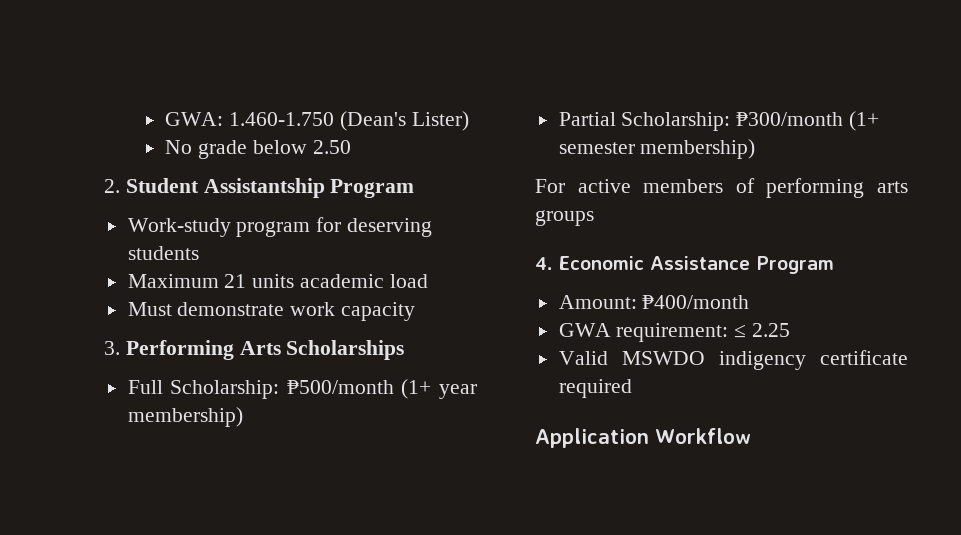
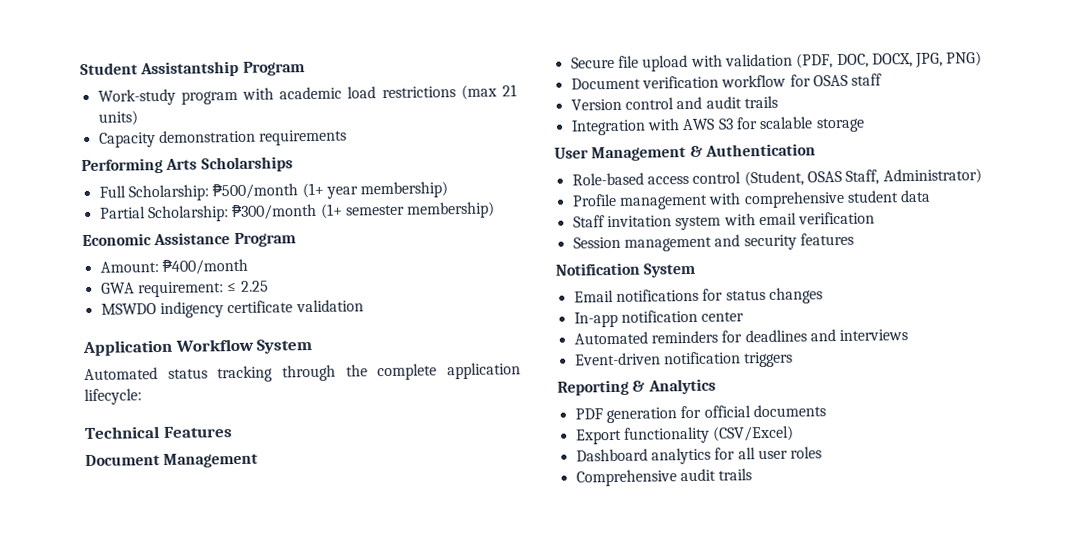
[165,111,469,131] [165,140,351,159] [104,179,120,193] GWA: 1.460-1.750 (Dean's Lister) // No grade below 2.50 // 2. -> (80, 69) none
[316,217,433,237] [127,246,199,260] [127,274,428,288] [127,302,416,321] [104,341,120,355] for deserving students // Maximum 21 units academic load // Must demonstrate work capacity // 3. -> [241,84,517,101] [97,110,138,126] [98,129,348,148] with academic load restrictions (max 21 units) // Capacity demonstration requirements //
[535,178,908,198] [535,210,594,226] [535,257,553,270] For active members of performing arts groups // 4. -> (496, 210) none
[558,351,608,365] Valid -> (269, 286) none
[558,379,632,398] required -> [295,299,364,313] validation
(751, 436) none -> [256,338,313,354] [84,362,521,383] [84,388,142,406] [84,426,233,440] [85,452,259,468] [570,51,983,72] [570,73,883,90] [570,95,778,111] [570,116,865,136] [554,143,816,162] [571,168,982,187] [571,189,932,210] [572,211,876,231] [572,232,854,252] [555,262,697,278] [573,287,823,304] [573,309,745,328] [573,329,909,345] [574,351,794,368] [557,378,716,396] [574,404,826,424] [575,425,795,445] [575,446,823,465] [575,468,753,487] System // Automated status tracking through the complete application lifecycle: // Technical Features // Document Management // Secure file upload with validation (PDF, DOC, DOCX, JPG, PNG) // Document verification workflow for OSAS staff // Version control and audit trails // Integration with AWS S3 for scalable storage // User Management & Authentication // Role-based access control (Student, OSAS Staff, Administrator) // Profile management with comprehensive student data // Staff invitation system with email verification // Session management and security features // Notification System // Email notifications for status changes // In-app notification center // Automated reminders for deadlines and interviews // Event-driven notification triggers // Reporting & Analytics // PDF generation for official documents // Export functionality (CSV/Excel) // Dashboard analytics for all user roles // Comprehensive audit trails

